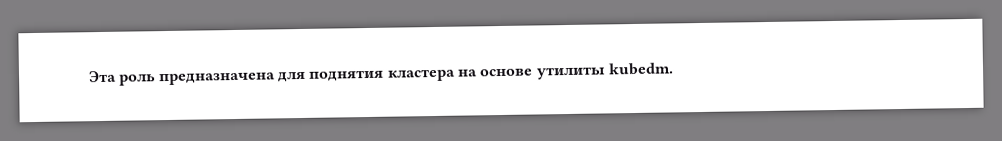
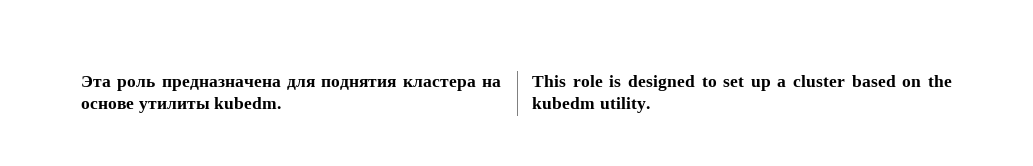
(674, 69) none -> [532,75,952,91] [532,97,650,113] // This role is designed to set up a cluster based on the kubedm utility.

